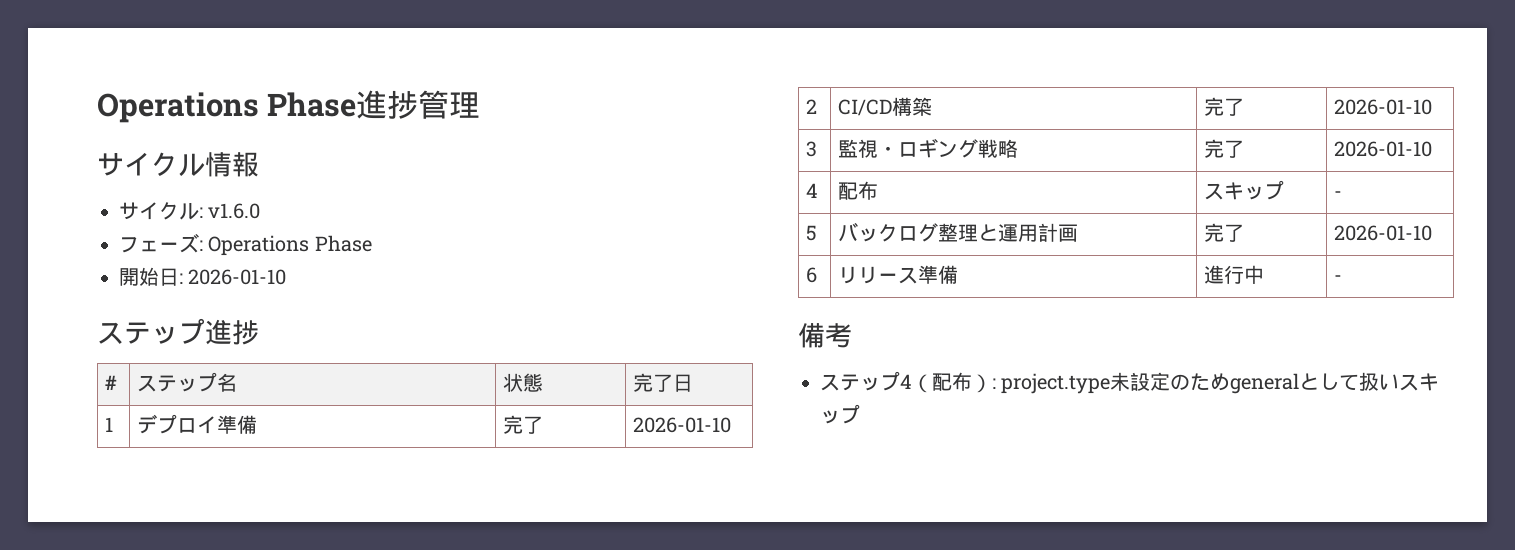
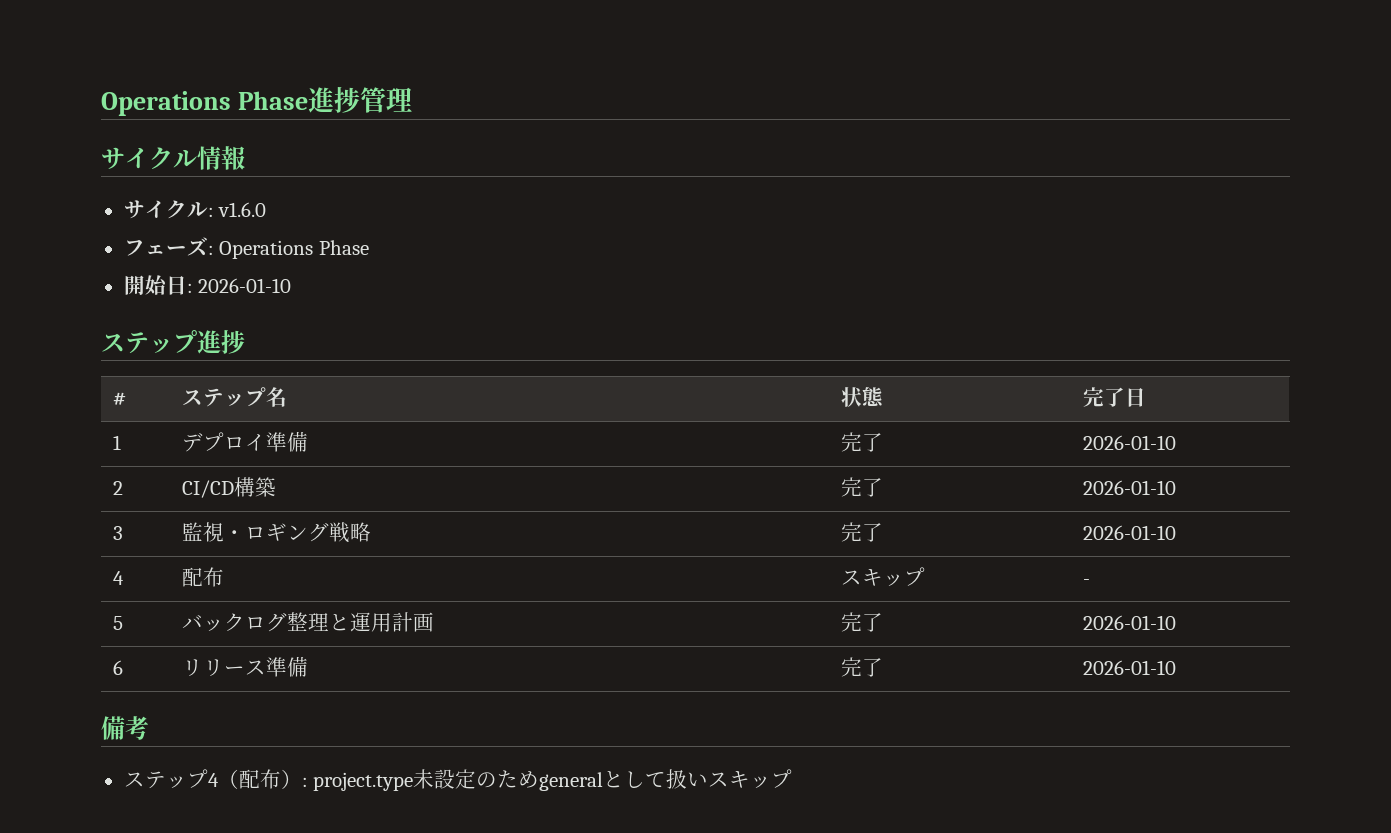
[1204,265,1265,284] [1334,275,1343,282] 進行中 | - -> [840,657,883,677] [1082,660,1176,675] 完了 | 2026-01-10

